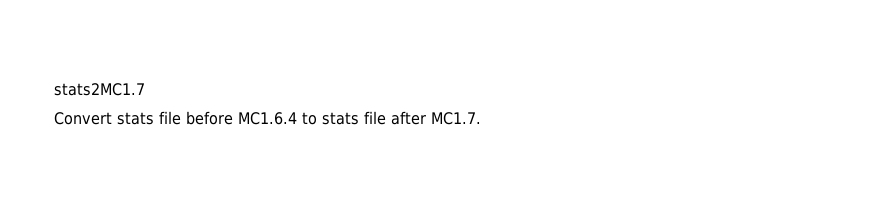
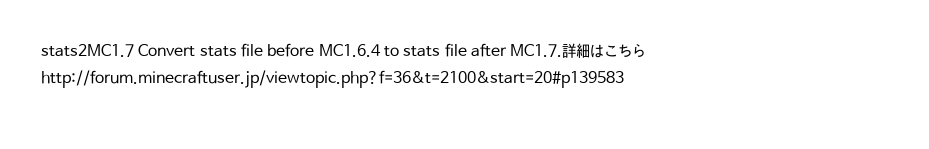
(145, 89) // -> (134, 50) none
(481, 118) none -> [562,43,647,58] [41,70,624,88] 詳細はこちらhttp://forum.minecraftuser.jp/viewtopic.php?f=36&t=2100&start=20#p139583

